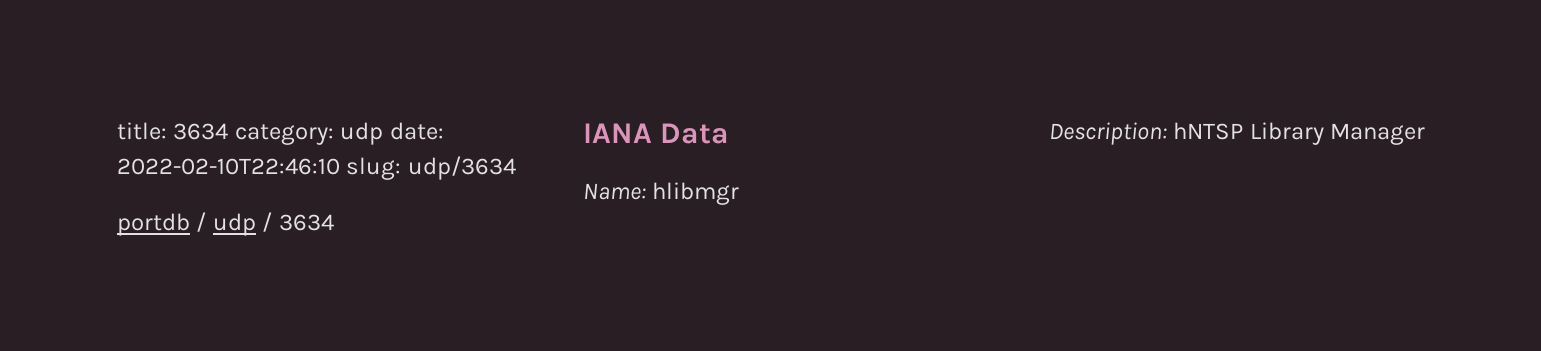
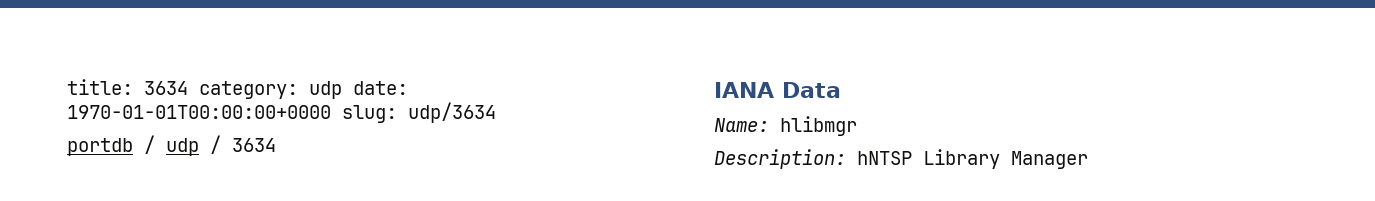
[117,158,340,175] 2022-02-10T22:46:10 -> [67,105,331,119] 1970-01-01T00:00:00+0000

